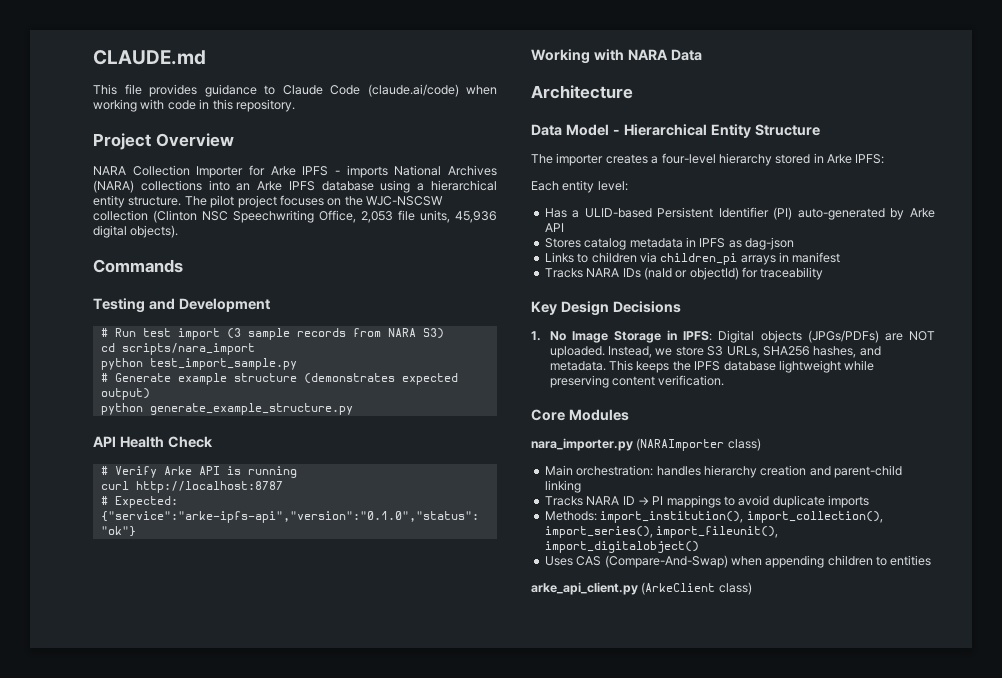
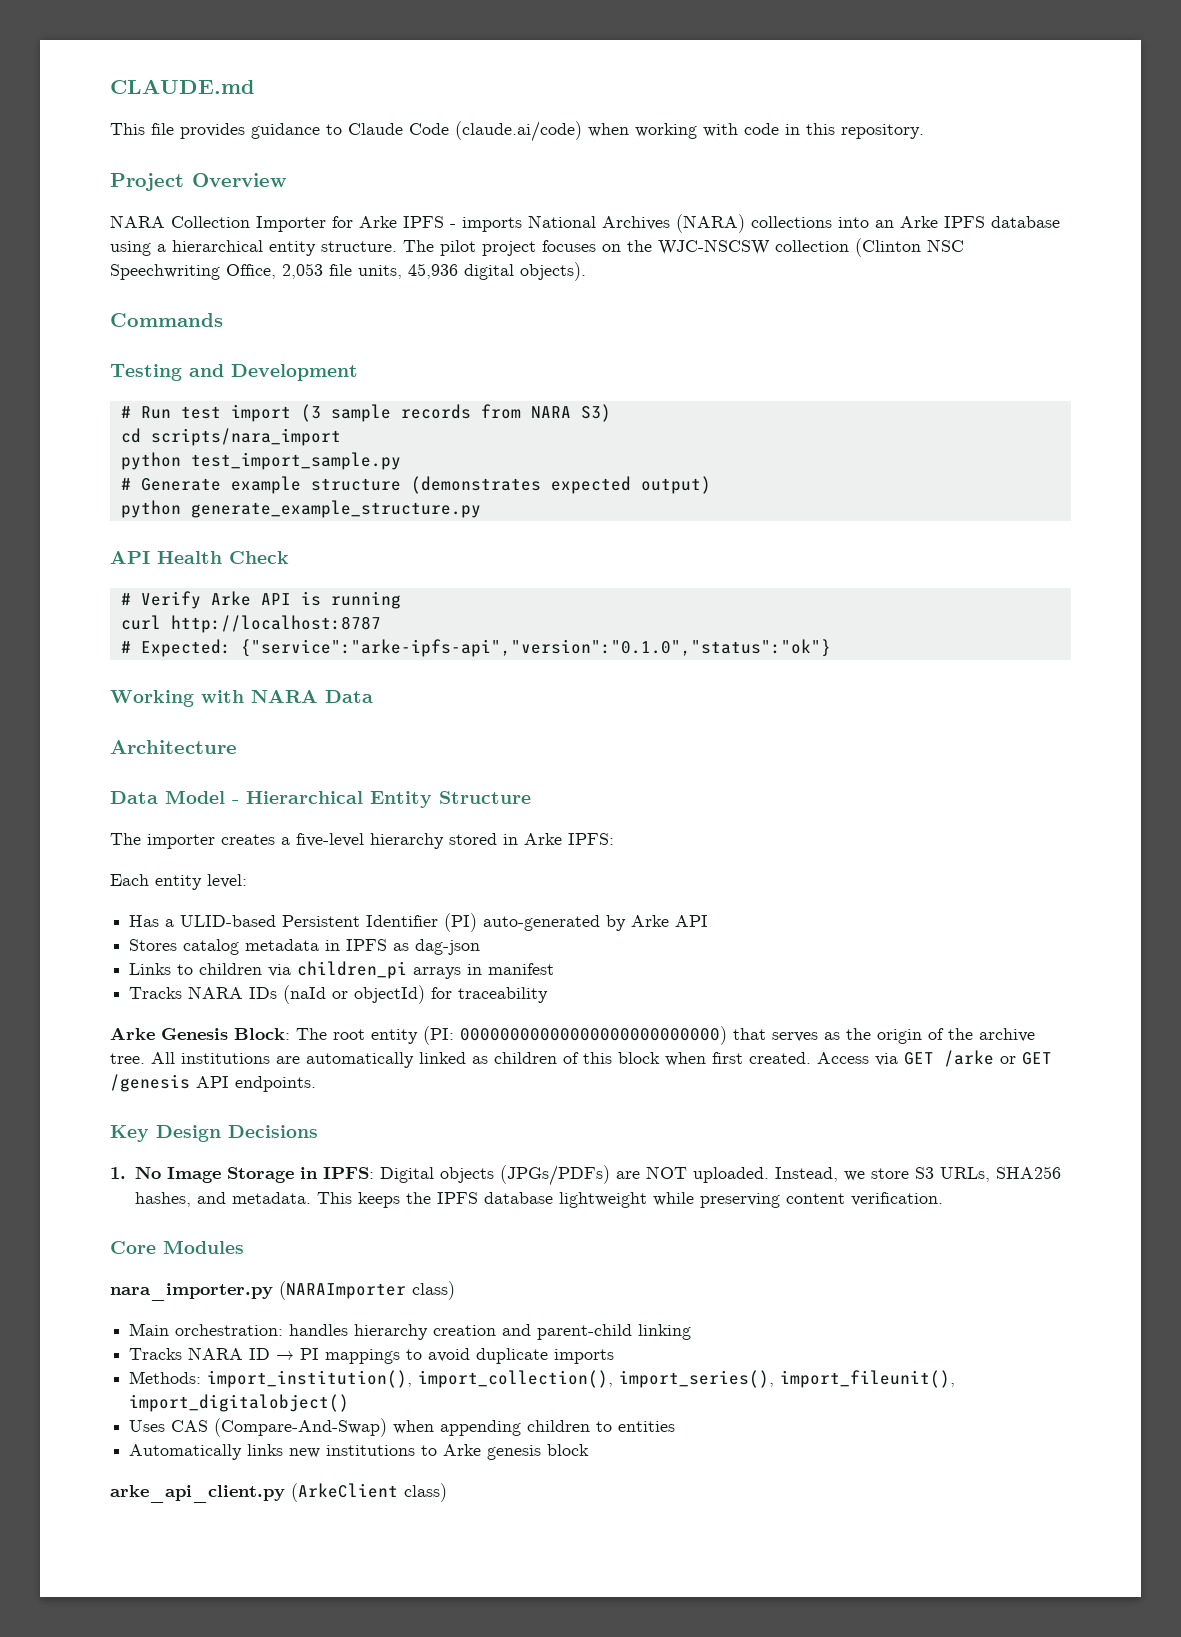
[661,153,716,164] four-level -> [296,833,364,847] five-level
(824, 273) none -> [110,1026,1035,1045] [110,1050,1052,1068] [110,1074,316,1092] // Arke Genesis Block: The root entity (PI: 00000000000000000000000000) that serves as the origin of the archive tree. All institutions are automatically linked as children of this block when first created. Access via GET /arke or GET /genesis API endpoints.
(932, 560) none -> [129,1444,590,1460] // Automatically links new institutions to Arke genesis block

